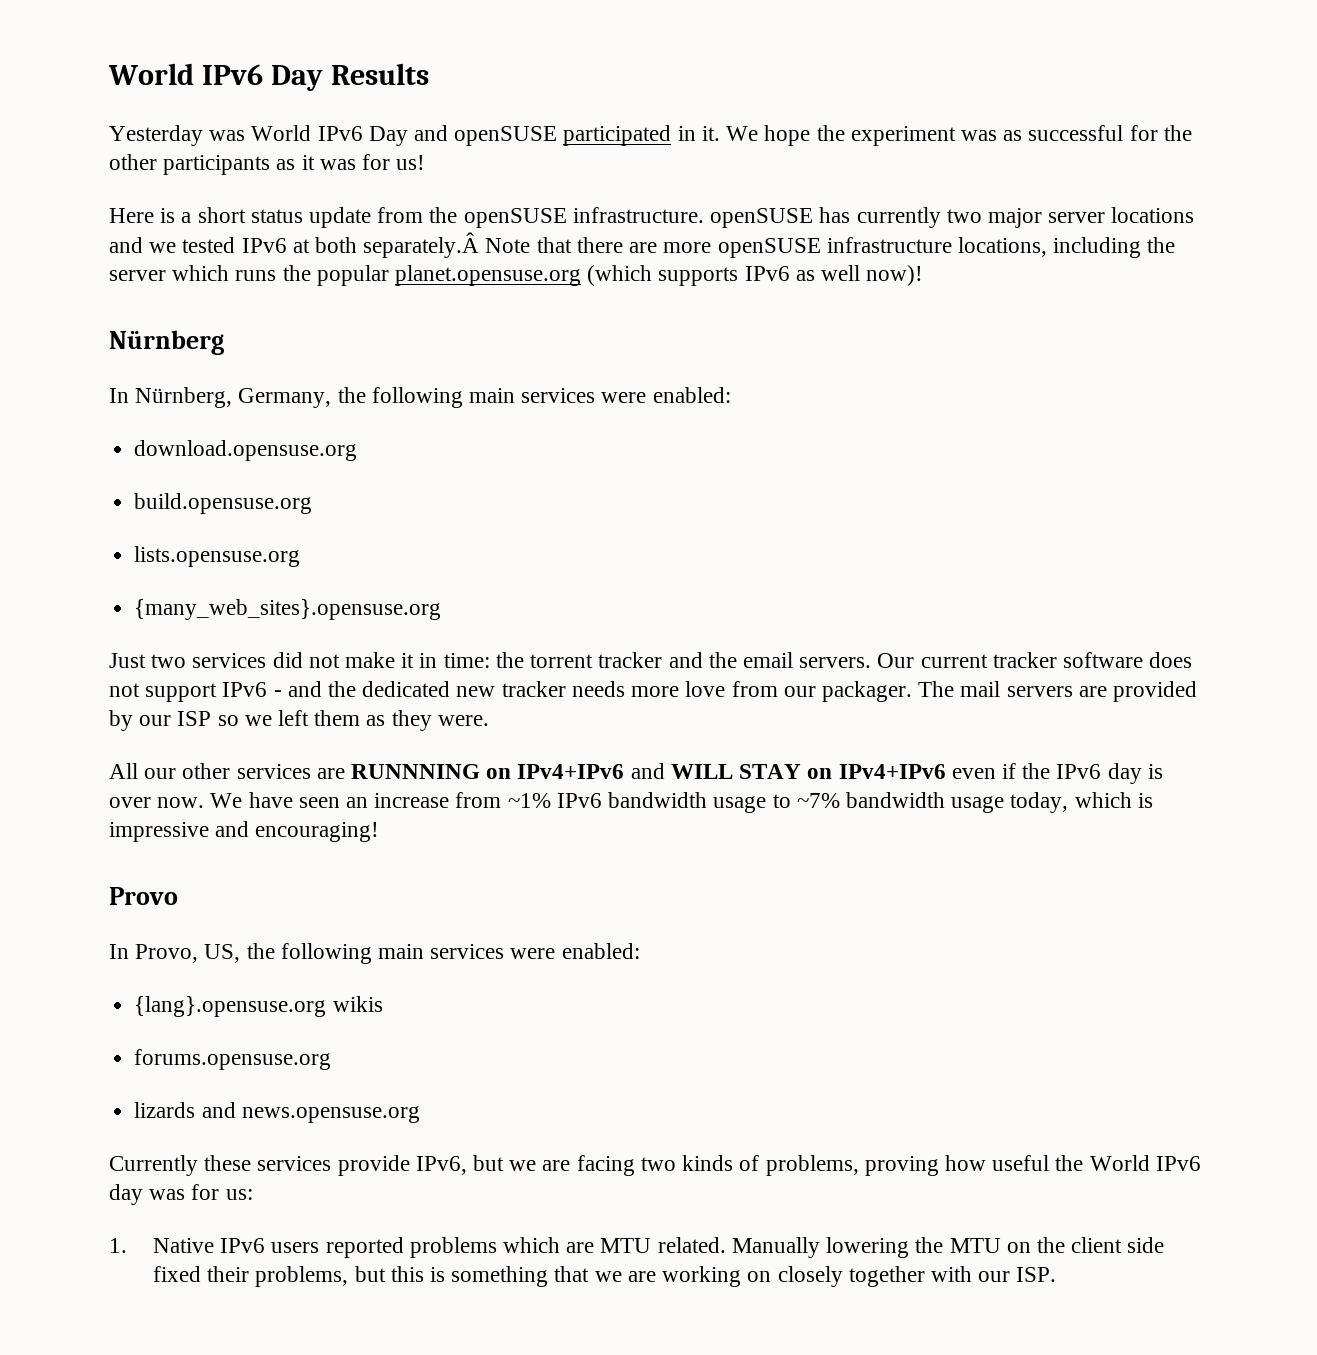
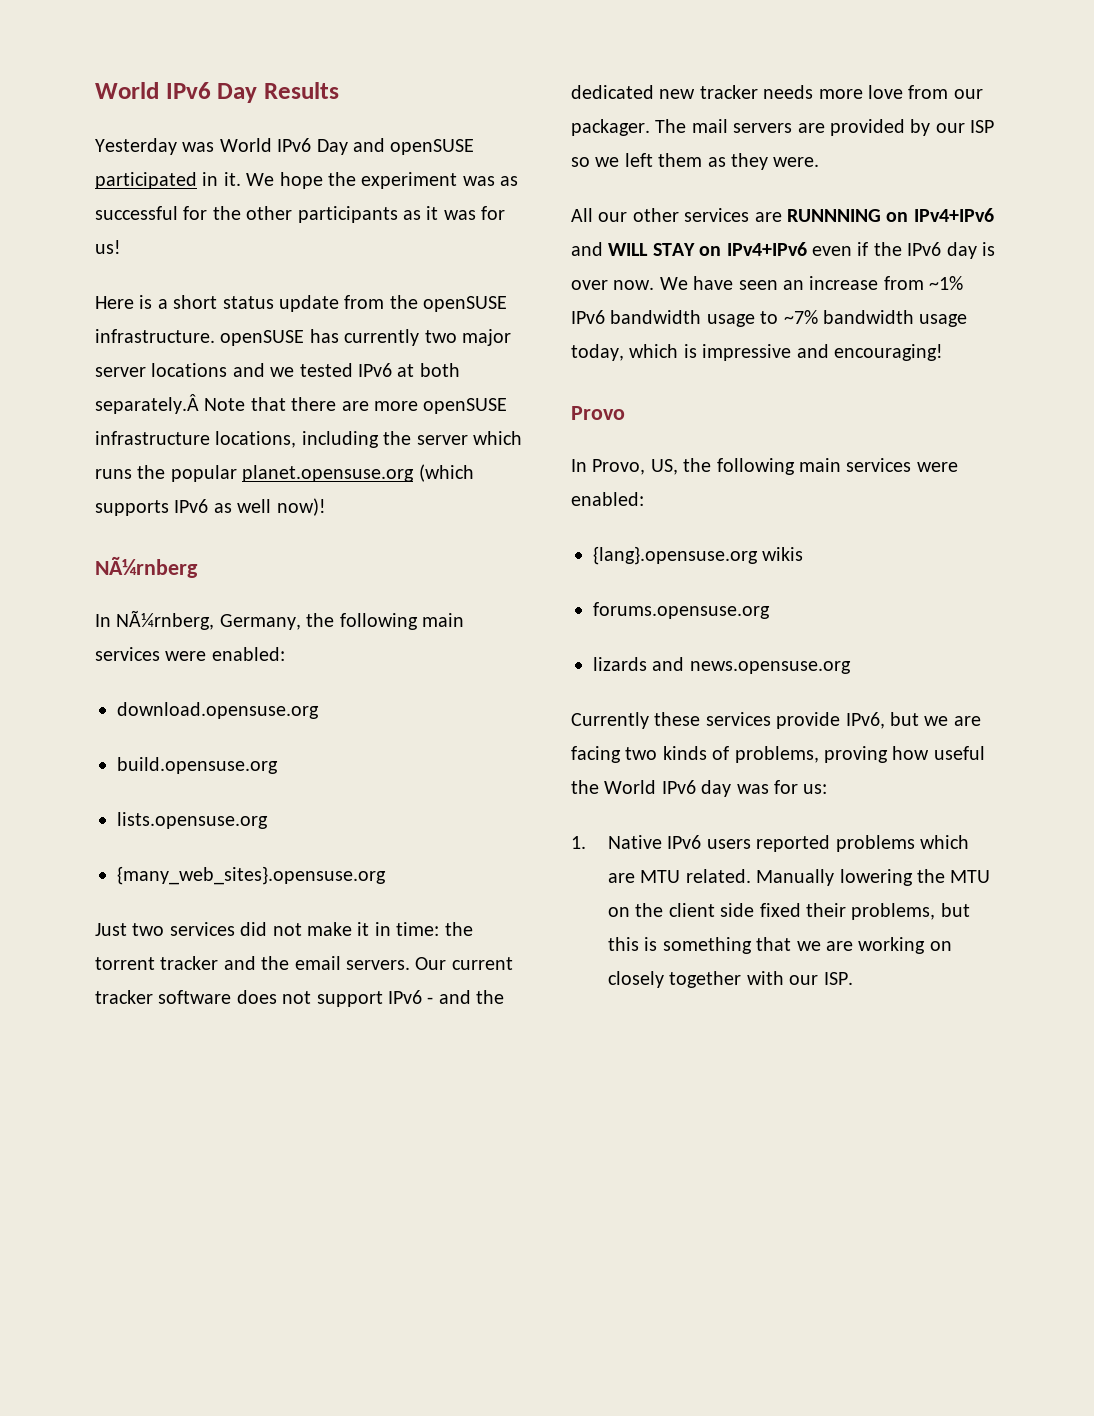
[109,330,224,355] [109,387,233,408] Nürnberg // In Nürnberg, -> [95,556,198,578] [95,610,215,630] NÃ¼rnberg // In NÃ¼rnberg,

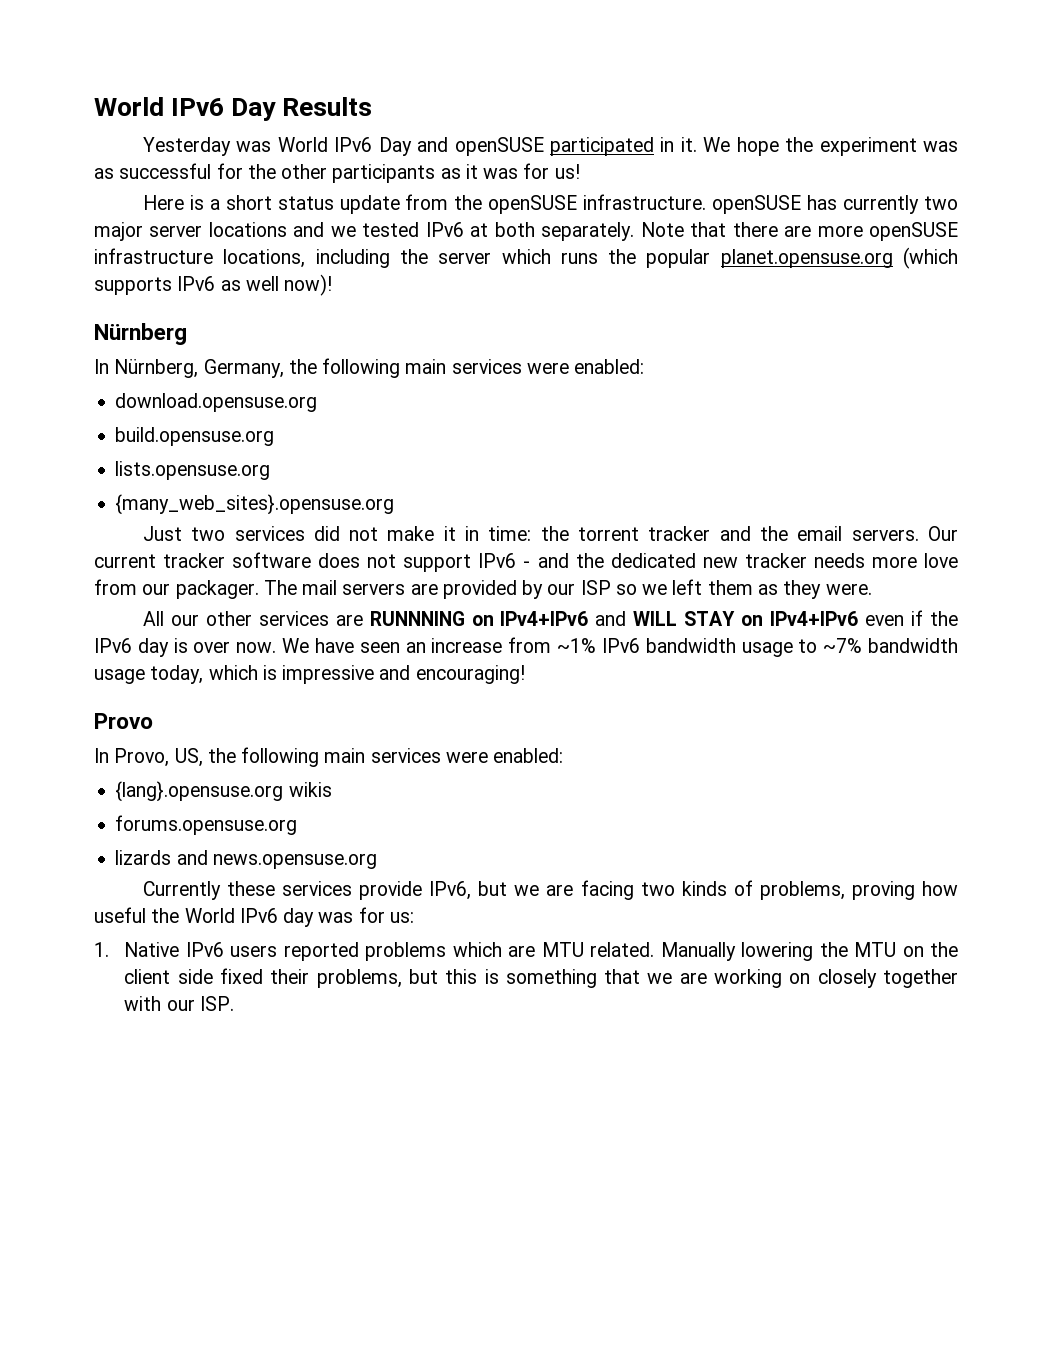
[95,394,199,414] separately.Â -> [541,222,635,241] separately.
[95,556,198,578] [95,610,215,630] NÃ¼rnberg // In NÃ¼rnberg, -> [94,323,187,345] [94,359,199,378] Nürnberg // In Nürnberg,

